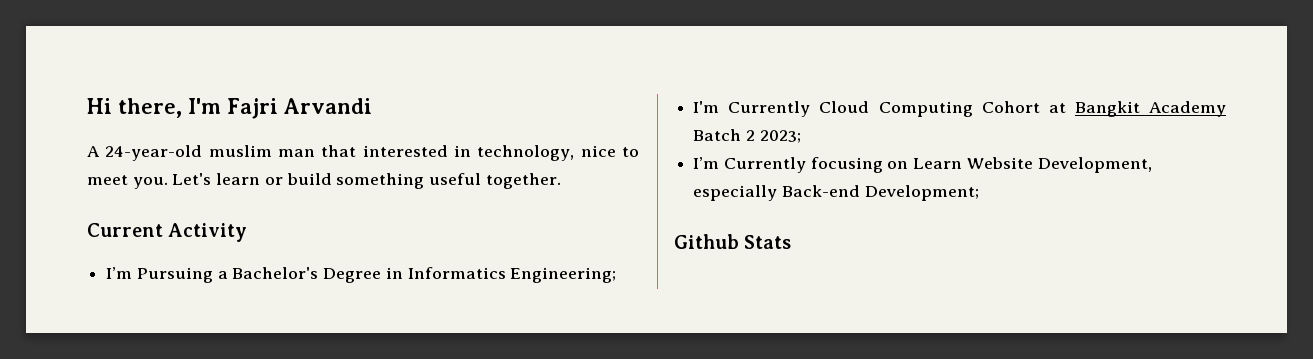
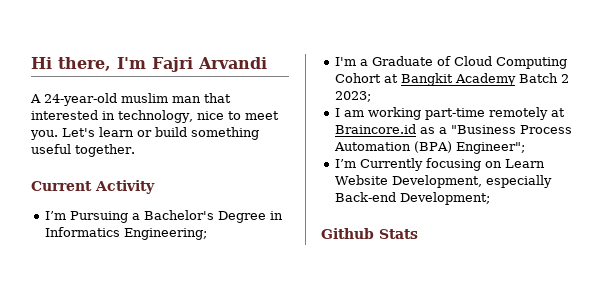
[728,101,811,117] Currently -> [359,56,451,66] a Graduate of
(801, 136) none -> [334,107,565,120] [334,124,572,134] [333,141,525,154] // I am working part-time remotely at Braincore.id as a "Business Process Automation (BPA) Engineer";

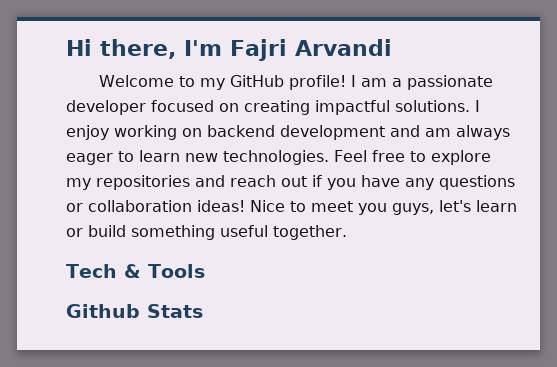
[30,93,231,106] [31,110,279,123] [30,128,95,140] A 24-year-old muslim man that interested in technology, nice to meet you. Let's -> [98,75,493,90] [66,100,480,115] [66,125,510,140] [66,150,491,165] [66,175,515,190] [66,200,471,215] Welcome to my GitHub profile! I am a passionate developer focused on creating impactful solutions. I enjoy working on backend development and am always eager to learn new technologies. Feel free to explore my repositories and reach out if you have any questions or collaboration ideas! Nice to meet you guys, let's
[31,180,155,194] [44,210,283,223] [44,227,207,240] [334,56,567,69] [334,73,569,86] [334,91,371,102] [334,107,565,120] [334,124,572,134] [333,141,525,154] [334,158,545,171] [334,175,552,188] [334,192,490,205] Current Activity // I’m Pursuing a Bachelor's Degree in Informatics Engineering; // I'm a Graduate of Cloud Computing Cohort at Bangkit Academy Batch 2 2023; // I am working part-time remotely at Braincore.id as a "Business Process Automation (BPA) Engineer"; // I’m Currently focusing on Learn Website Development, especially Back-end Development; -> [66,264,205,278] Tech & Tools

